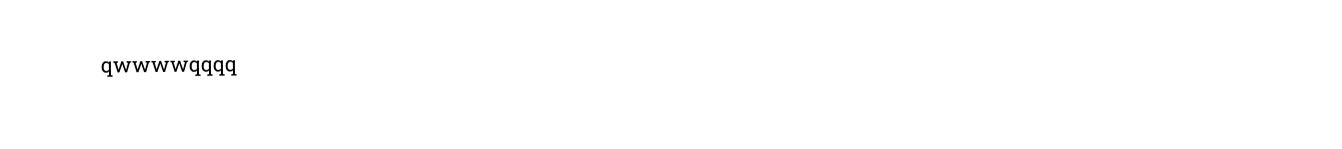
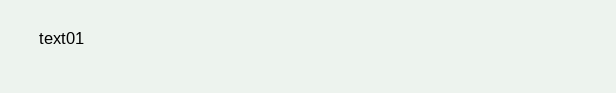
[100,59,237,78] qwwwwqqqq -> [39,32,84,44] text01

